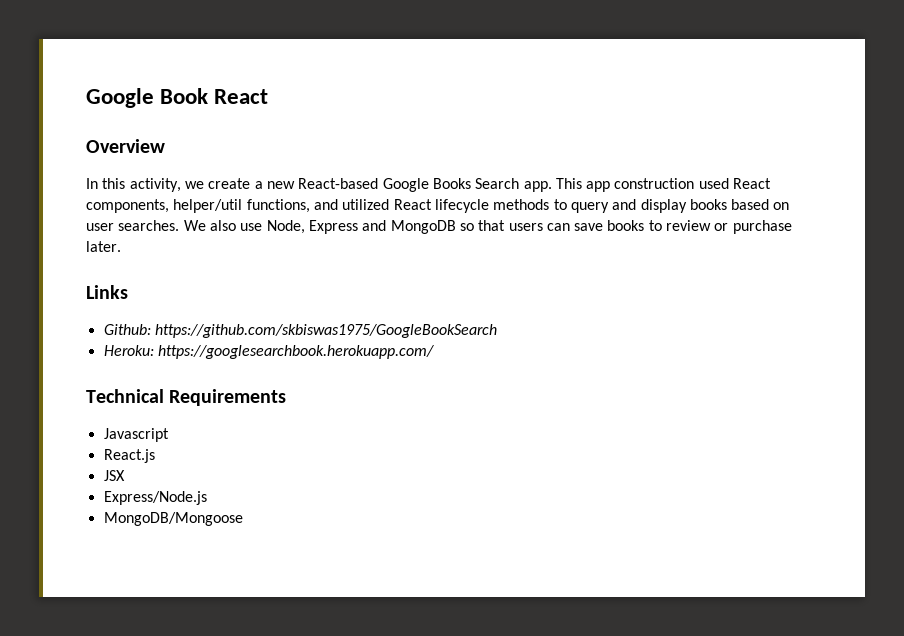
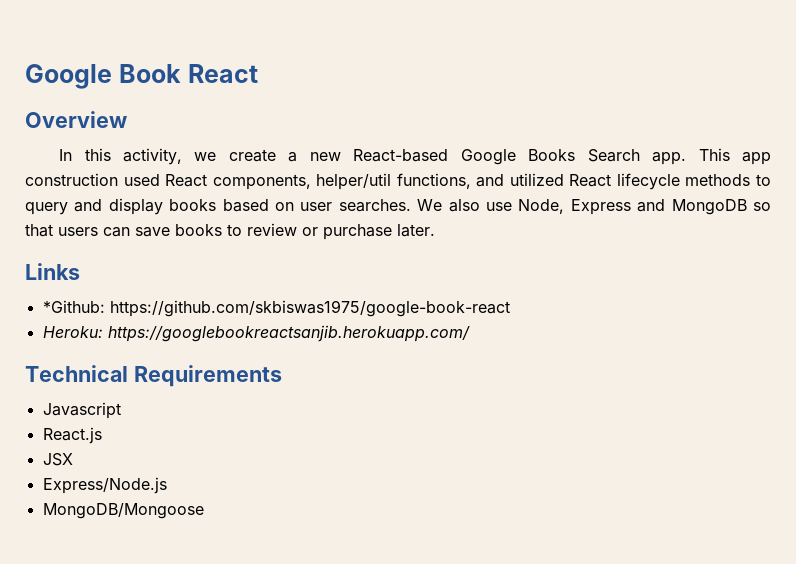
[103,324,497,338] Github: https://github.com/skbiswas1975/GoogleBookSearch -> [42,300,510,317] *Github: https://github.com/skbiswas1975/google-book-react
[157,345,434,359] https://googlesearchbook.herokuapp.com/ -> [107,325,470,342] https://googlebookreactsanjib.herokuapp.com/

